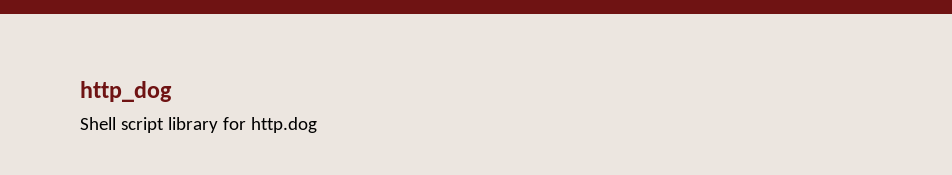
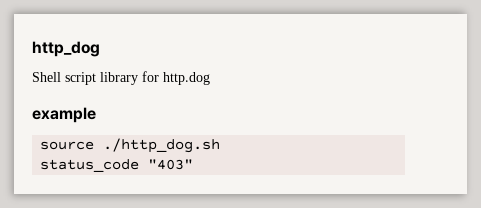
(317, 125) none -> [32,107,96,123] [40,138,221,153] [40,159,194,172] // example // source ./http_dog.sh // status_code "403"

